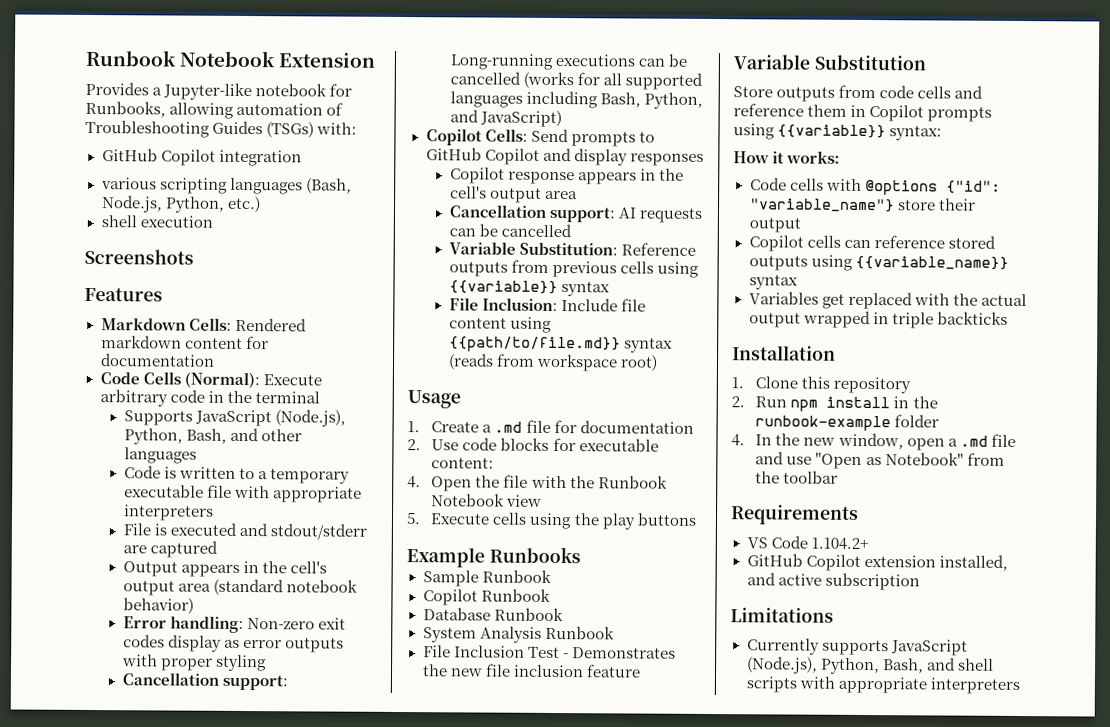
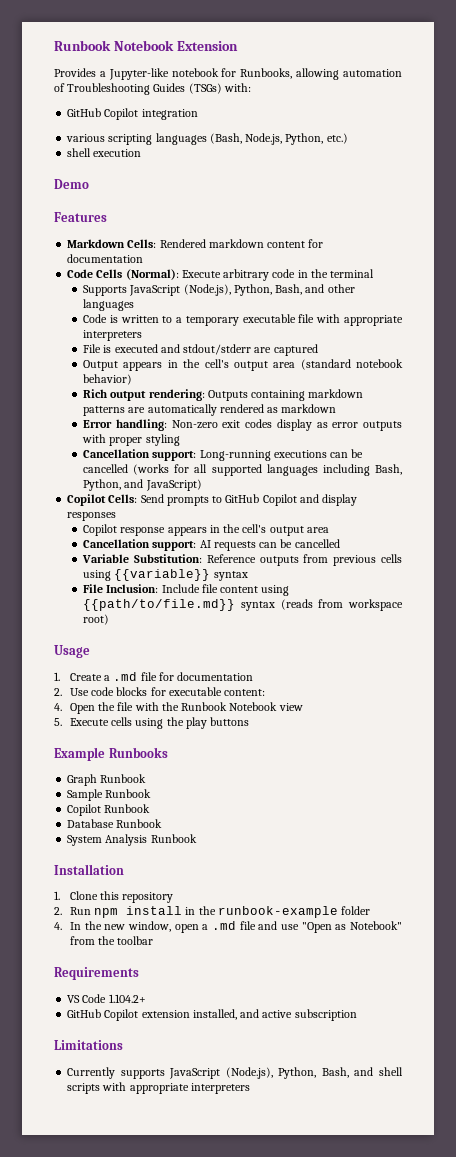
[84,248,194,265] Screenshots -> [54,179,89,189] Demo
(194, 605) none -> [83,389,364,401] [83,404,337,416] // Rich output rendering: Outputs containing markdown patterns are automatically rendered as markdown
(581, 555) none -> [67,774,147,786] // Graph Runbook
[422,645,676,659] [421,663,641,678] [733,54,926,71] [733,84,984,102] [733,103,993,122] [733,123,943,141] [733,150,841,164] [749,177,1001,196] [748,198,976,213] [748,217,801,233] [748,235,996,252] [748,254,1009,271] [748,274,798,290] [748,291,1027,310] [748,310,1008,329] // File Inclusion Test - Demonstrates the new file inclusion feature // Variable Substitution // Store outputs from code cells and reference them in Copilot prompts using {{variable}} syntax: // How it works: // Code cells with @options {"id": "variable_name"} store their output // Copilot cells can reference stored outputs using {{variable_name}} syntax // Variables get replaced with the actual output wrapped in triple backticks -> (197, 838) none

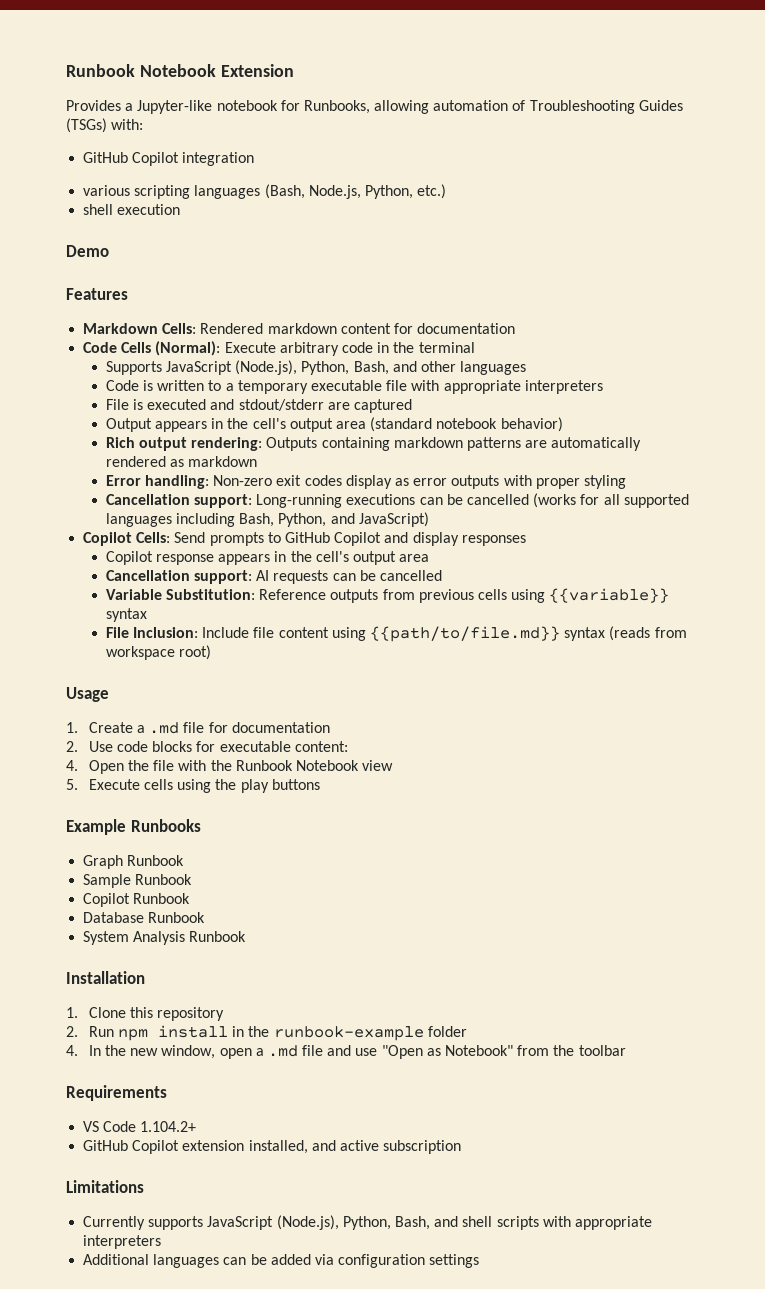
(250, 1088) none -> [83,1254,480,1268] // Additional languages can be added via configuration settings

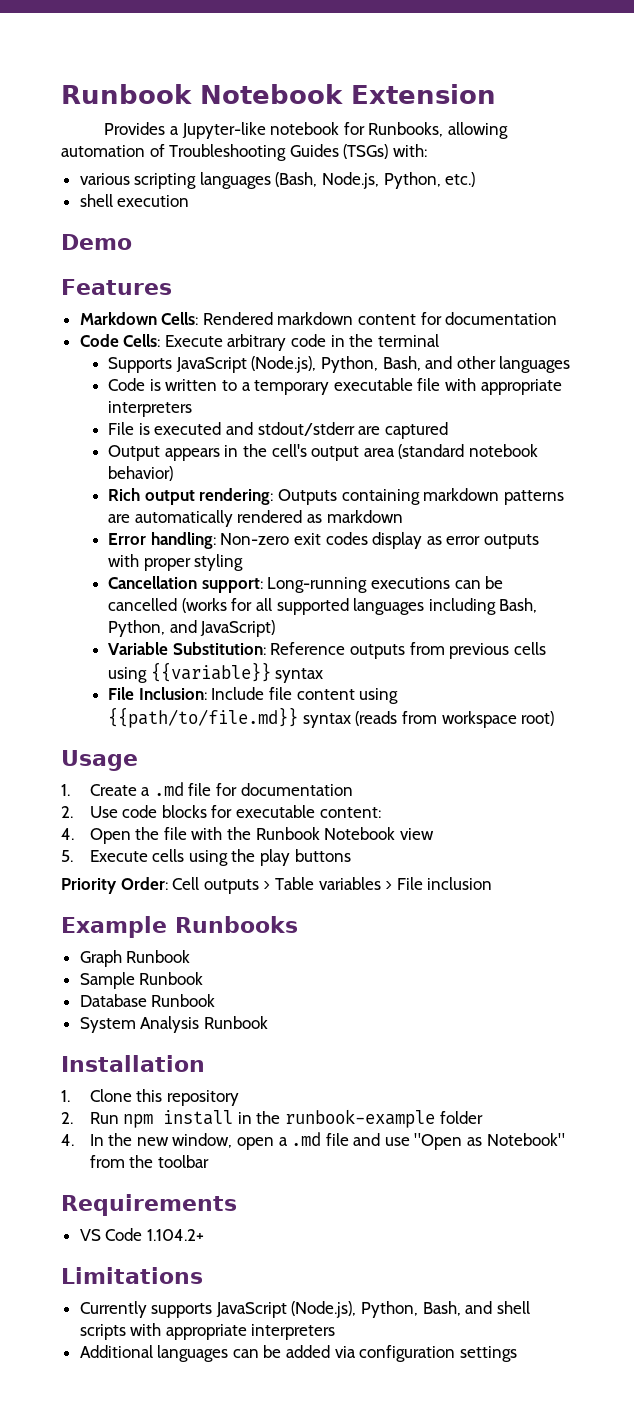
[83,152,255,166] // GitHub Copilot integration -> (427, 150) none
[121,341,221,356] Cells (Normal): -> [123,334,161,347] Cells:
[83,532,526,546] [105,551,430,565] [105,570,442,584] // Copilot Cells: Send prompts to GitHub Copilot and display responses // Copilot response appears in the cell's output area // Cancellation support: AI requests can be cancelled -> (276, 628) none
(320, 784) none -> [61,877,493,894] // Priority Order: Cell outputs > Table variables > File inclusion
[83,893,191,907] // Copilot Runbook -> (204, 978) none
[83,1140,462,1154] // GitHub Copilot extension installed, and active subscription -> (204, 1235) none

